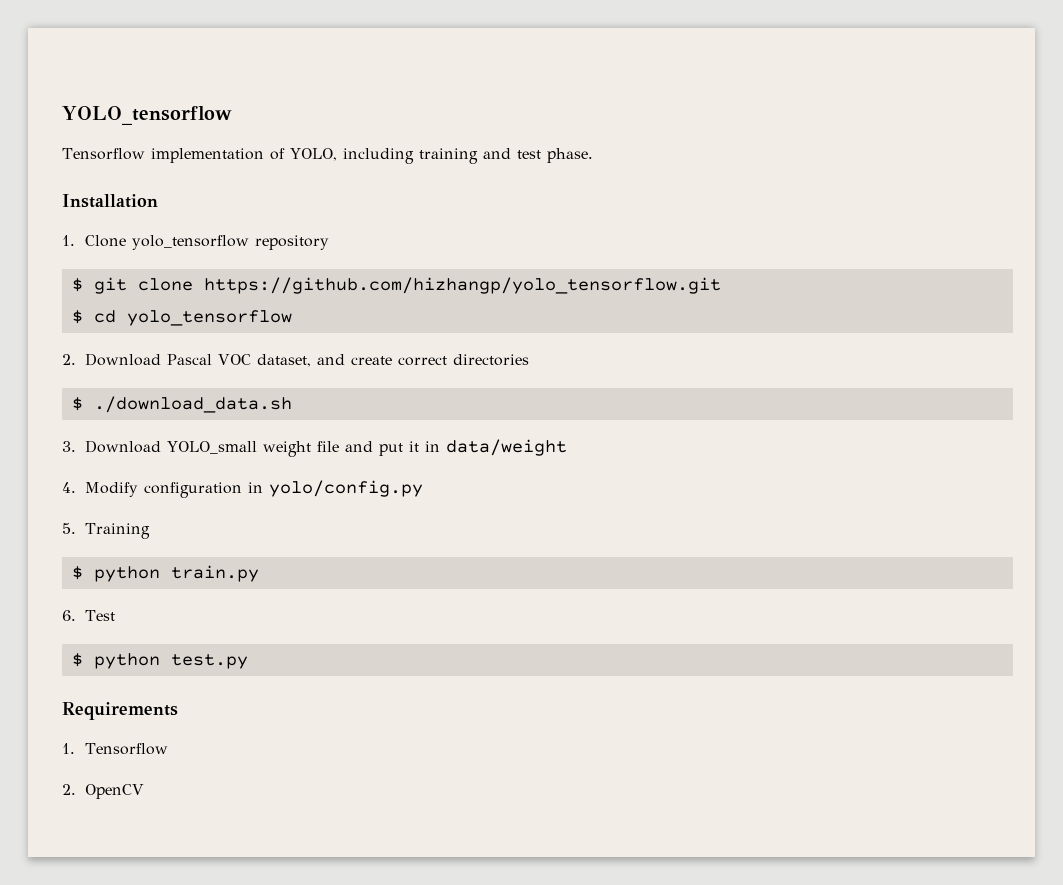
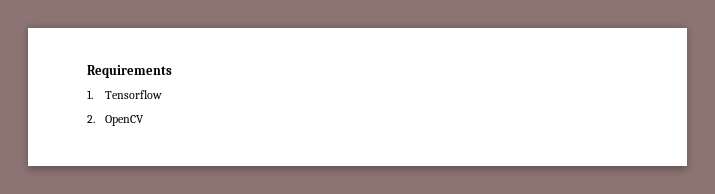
[62,106,232,125] [62,148,593,164] [62,194,158,208] [62,235,330,250] [71,277,721,294] [71,310,292,326] [62,353,530,367] [71,396,292,413] [62,439,568,457] [62,480,424,498] [62,523,151,539] [71,565,259,582] [62,610,116,621] [71,653,248,669] YOLO_tensorflow // Tensorflow implementation of YOLO, including training and test phase. // Installation // 1. Clone yolo_tensorflow repository // $ git clone https://github.com/hizhangp/yolo_tensorflow.git // $ cd yolo_tensorflow // 2. Download Pascal VOC dataset, and create correct directories // $ ./download_data.sh // 3. Download YOLO_small weight file and put it in data/weight // 4. Modify configuration in yolo/config.py // 5. Training // $ python train.py // 6. Test // $ python test.py // -> (87, 71) none

